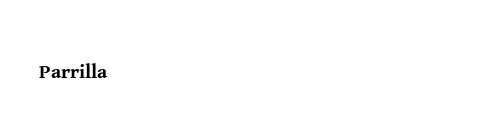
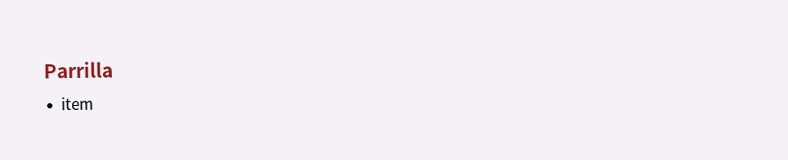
(108, 70) none -> [60,96,94,111] // item

